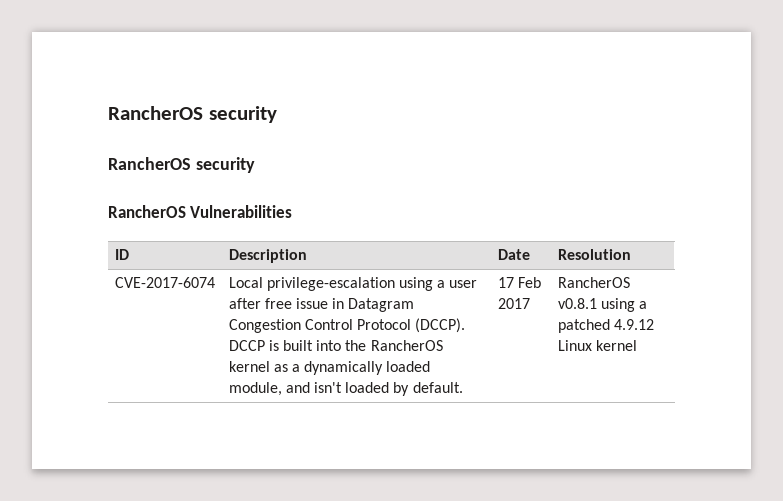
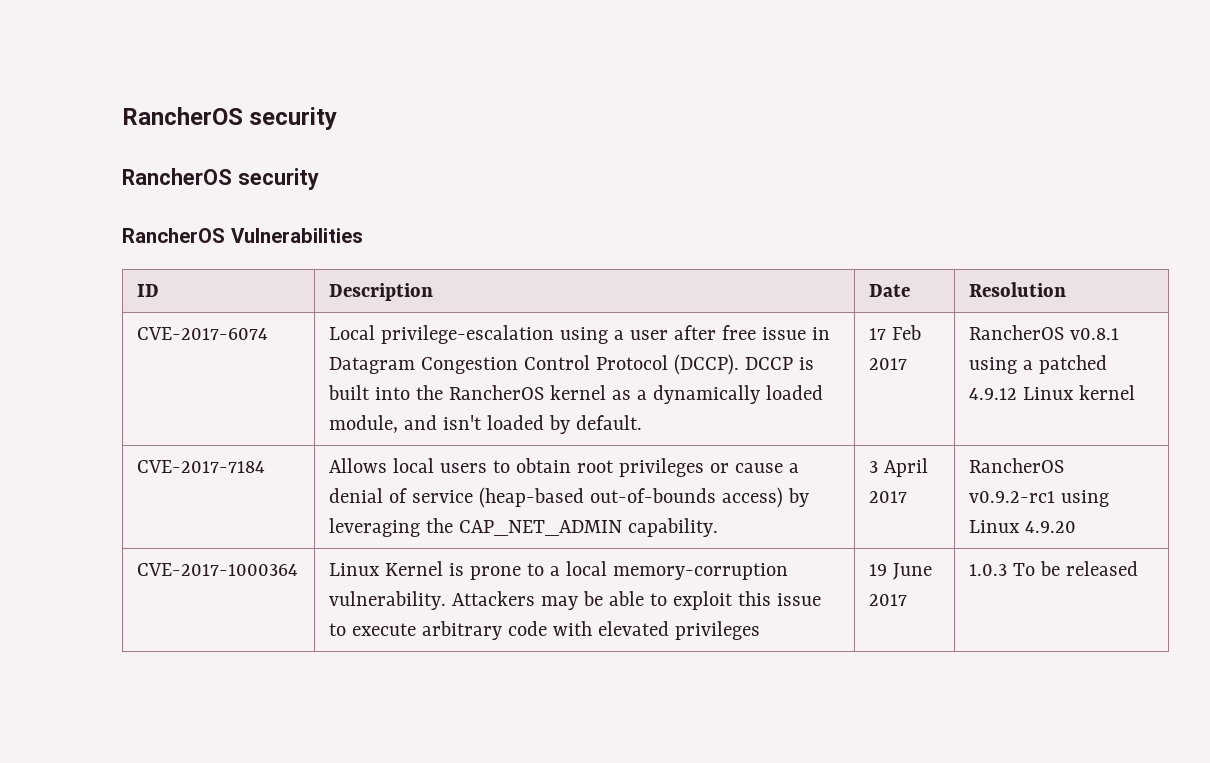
(637, 345) none -> [137,460,266,473] [329,458,799,477] [329,487,809,508] [329,518,718,537] [869,458,929,477] [869,491,908,503] [969,458,1065,473] [969,490,1110,507] [969,520,1077,533] [137,563,299,576] [329,561,788,580] [329,591,821,610] [329,621,760,640] [869,563,933,580] [869,594,908,606] [969,561,1138,576] // CVE-2017-7184 | Allows local users to obtain root privileges or cause a denial of service (heap-based out-of-bounds access) by leveraging the CAP_NET_ADMIN capability. | 3 April 2017 | RancherOS v0.9.2-rc1 using Linux 4.9.20 // CVE-2017-1000364 | Linux Kernel is prone to a local memory-corruption vulnerability. Attackers may be able to exploit this issue to execute arbitrary code with elevated privileges | 19 June 2017 | 1.0.3 To be released

